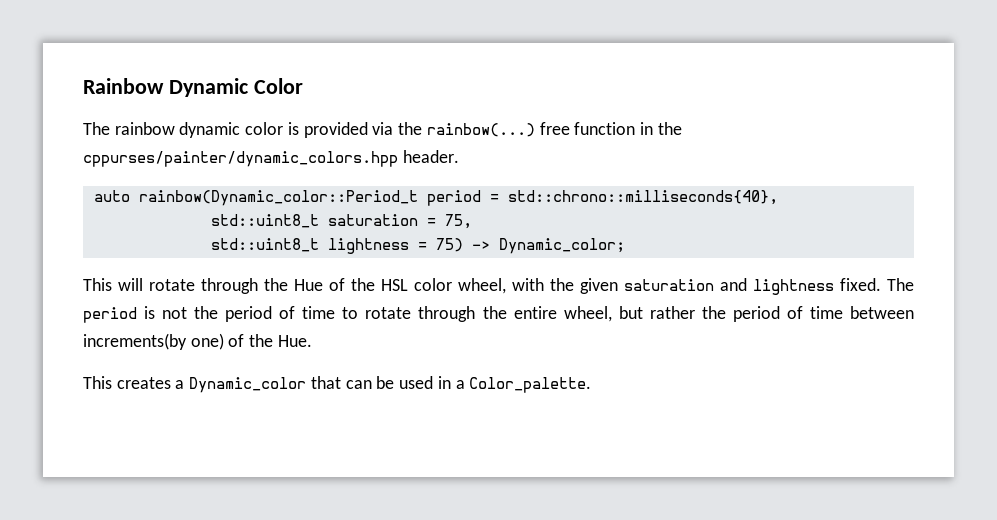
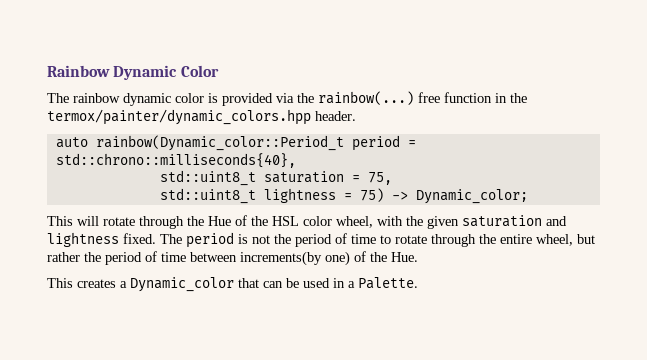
[83,151,398,167] cppurses/painter/dynamic_colors.hpp -> [47,109,311,125] termox/painter/dynamic_colors.hpp
[469,377,592,393] Color_palette. -> [358,277,418,289] Palette.

